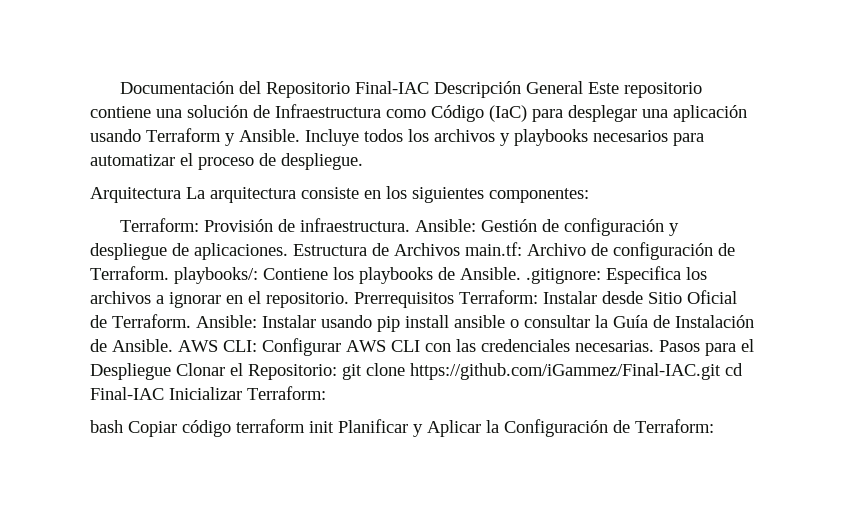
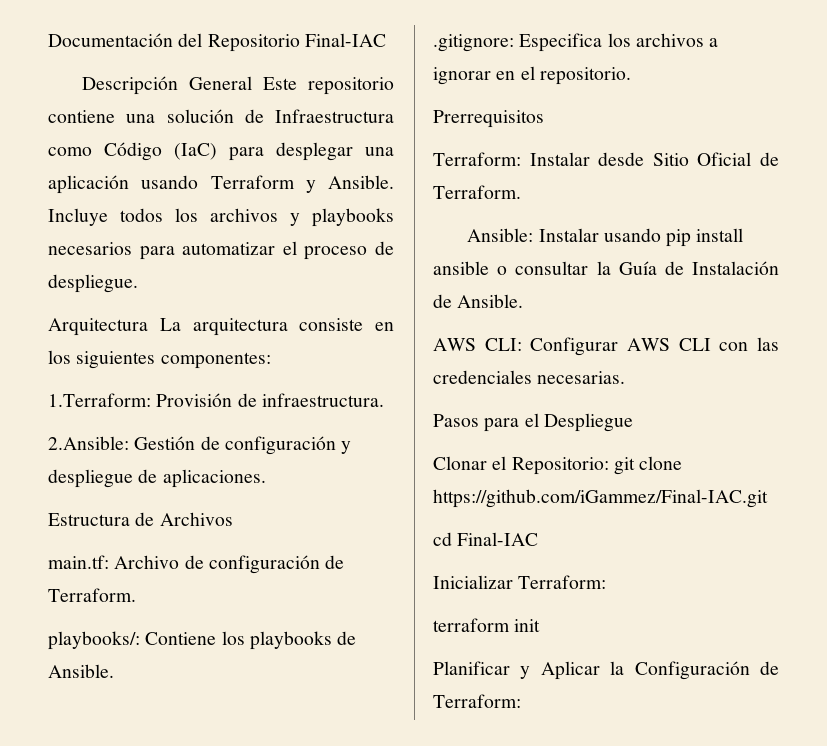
(430, 87) none -> (386, 40) //
[120,218,200,232] Terraform: -> [48,393,151,407] 1.Terraform:
[415,219,477,232] Ansible: -> [48,436,129,450] // 2.Ansible:
(288, 251) none -> (266, 478) //
(460, 249) none -> (233, 519) //
(169, 273) none -> (136, 595) //
(521, 273) none -> (114, 671) //
(349, 300) none -> (631, 76) //
(454, 300) none -> (544, 119) //
(191, 321) none -> (521, 192) //
(173, 345) none -> (524, 301) //
(654, 346) none -> (626, 377) //
(171, 371) none -> (633, 422) //
(721, 371) none -> (768, 498) //
(164, 393) none -> (539, 539) //
[90,420,231,437] bash Copiar código -> (607, 582) none
(334, 427) none -> (541, 625) //

